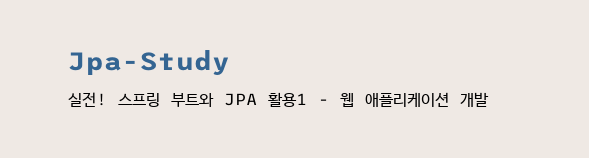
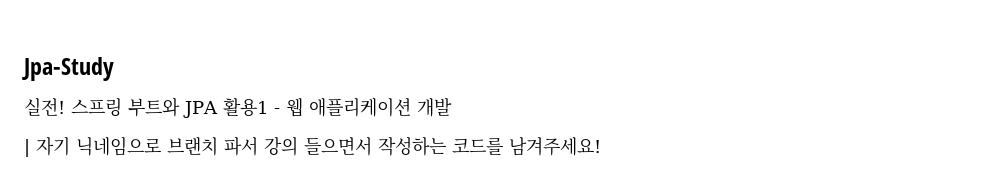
(489, 99) none -> [24,136,601,157] // | 자기 닉네임으로 브랜치 파서 강의 들으면서 작성하는 코드를 남겨주세요!

